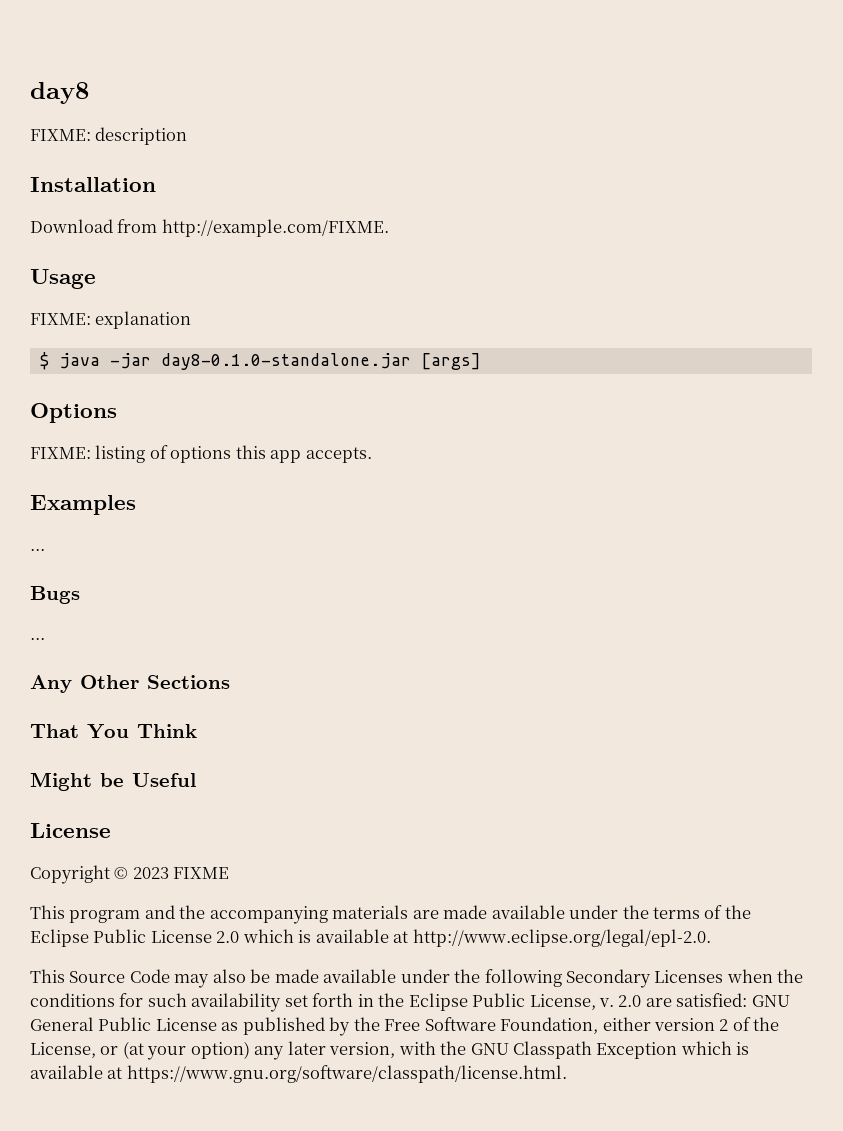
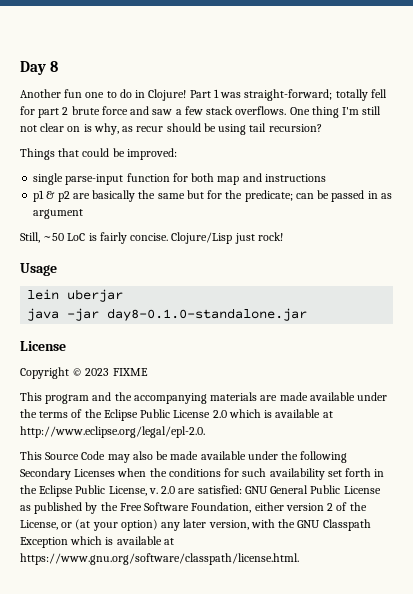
[30,82,89,104] [30,127,188,145] [30,177,156,192] [30,219,389,237] [30,269,96,289] [30,311,192,329] [39,352,481,370] [30,403,117,423] [30,445,372,463] [30,495,136,515] [30,548,45,551] [30,586,80,604] [30,637,45,640] [30,675,230,693] [30,724,197,739] [30,772,196,791] day8 // FIXME: description // Installation // Download from http://example.com/FIXME. // Usage // FIXME: explanation // $ java -jar day8-0.1.0-standalone.jar [args] // Options // FIXME: listing of options this app accepts. // Examples // ... // Bugs // ... // Any Other Sections // That You Think // Might be Useful -> [20,61,59,75] [20,89,387,101] [20,106,382,118] [20,123,322,135] [20,148,177,160] [33,173,326,185] [33,190,392,202] [33,209,84,219] [20,232,283,244] [20,263,57,276] [27,289,124,302] [27,308,308,321] Day 8 // Another fun one to do in Clojure! Part 1 was straight-forward; totally fell for part 2 brute force and saw a few stack overflows. One thing I'm still not clear on is why, as recur should be using tail recursion? // Things that could be improved: // single parse-input function for both map and instructions // p1 & p2 are basically the same but for the predicate; can be passed in as argument // Still, ~50 LoC is fairly concise. Clojure/Lisp just rock! // Usage // lein uberjar // java -jar day8-0.1.0-standalone.jar

